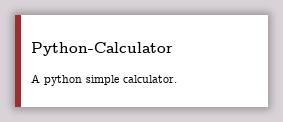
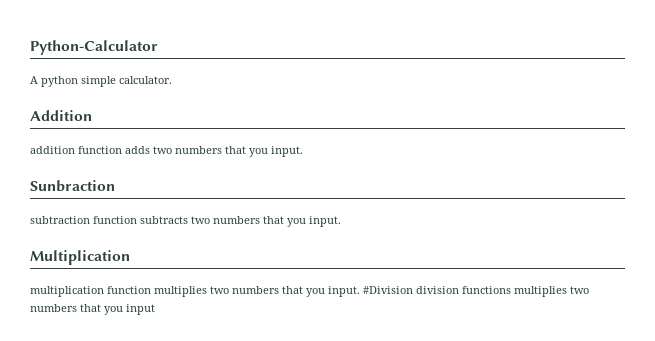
(177, 79) none -> [30,110,92,121] [30,146,303,157] [30,180,115,192] [30,216,341,227] [30,250,130,265] [30,286,589,297] [30,304,155,315] // Addition // addition function adds two numbers that you input. // Sunbraction // subtraction function subtracts two numbers that you input. // Multiplication // multiplication function multiplies two numbers that you input. #Division division functions multiplies two numbers that you input

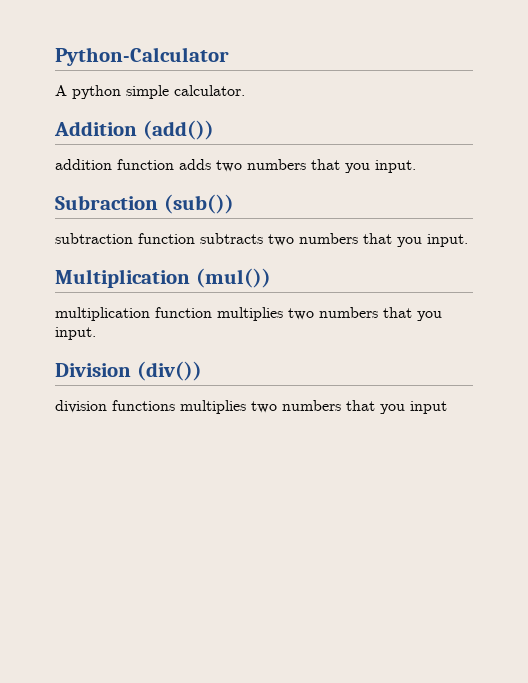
(92, 115) none -> [142,120,214,140] (add())
[30,180,115,192] Sunbraction -> [55,194,234,214] Subraction (sub())
(130, 257) none -> [195,268,271,288] (mul())
[363,286,413,294] #Division -> [55,361,202,381] // Division (div()) //

